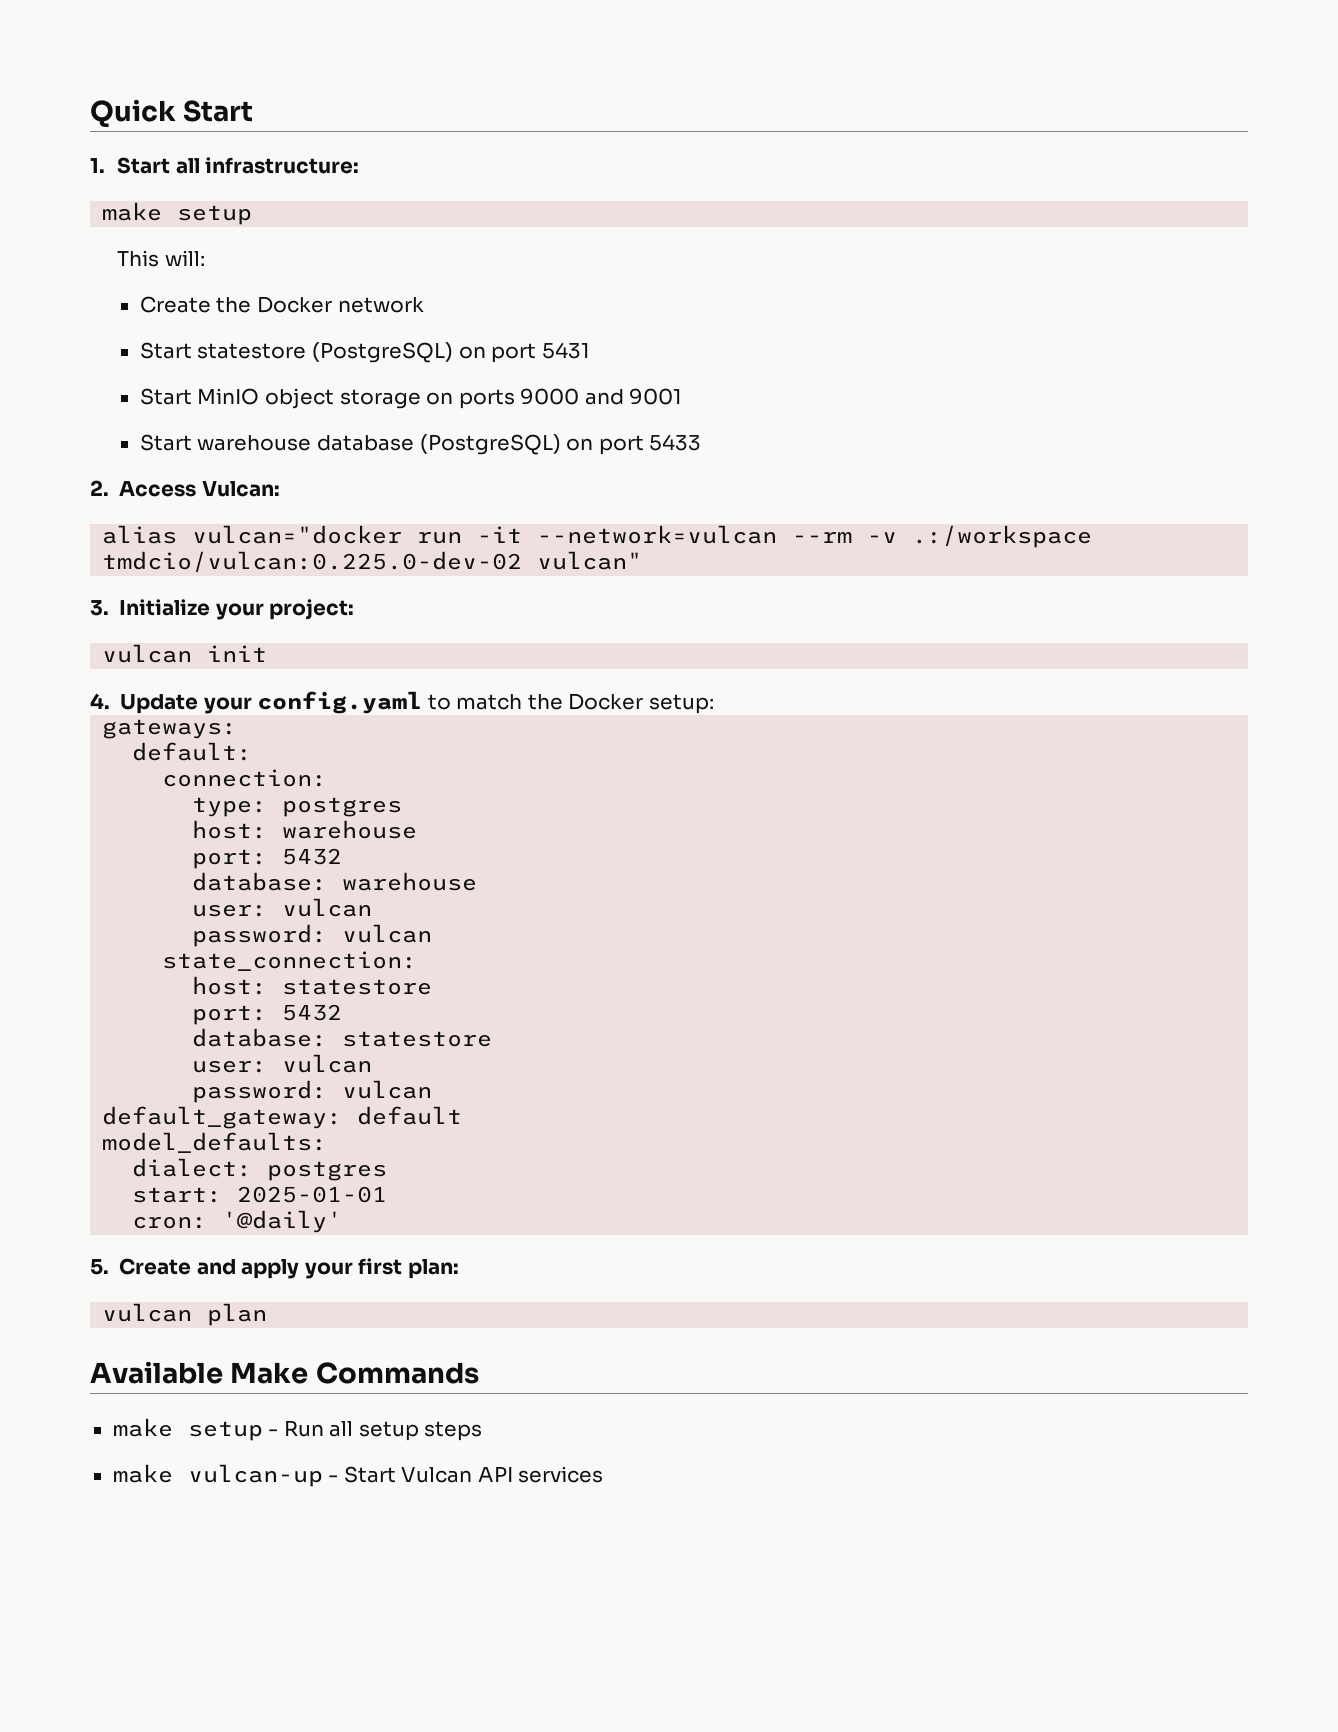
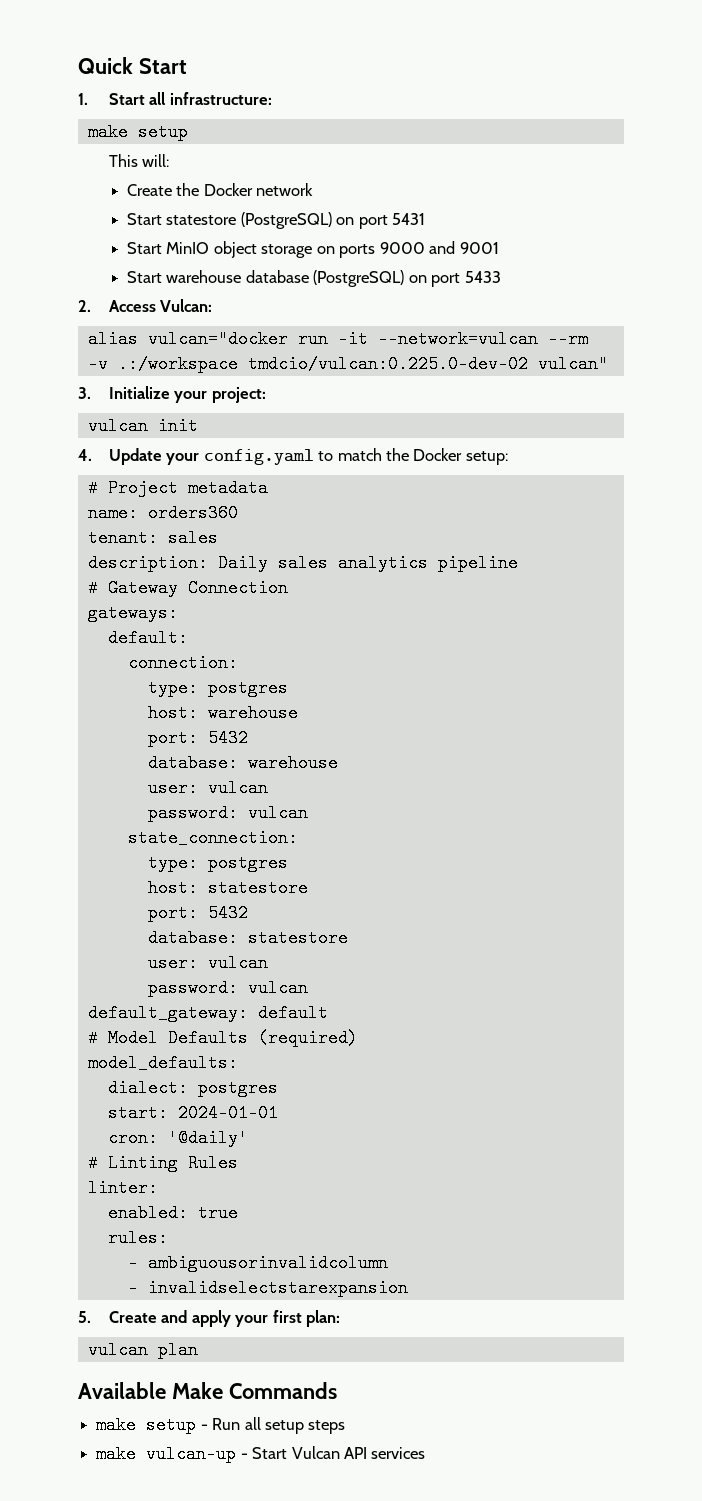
(714, 704) none -> [87,479,268,497] [87,504,238,522] [87,529,218,547] [87,554,518,572] [87,579,288,597] // # Project metadata // name: orders360 // tenant: sales // description: Daily sales analytics pipeline // # Gateway Connection
(418, 961) none -> [147,854,288,872] // type: postgres
(463, 1115) none -> [87,1029,358,1047] // # Model Defaults (required)
[237,1186,388,1203] 2025-01-01 -> [177,1104,278,1122] 2024-01-01
(343, 1221) none -> [87,1154,238,1172] [87,1179,158,1197] [107,1204,238,1222] [107,1229,168,1247] [127,1254,388,1272] [127,1279,408,1297] // # Linting Rules // linter: // enabled: true // rules: // - ambiguousorinvalidcolumn // - invalidselectstarexpansion

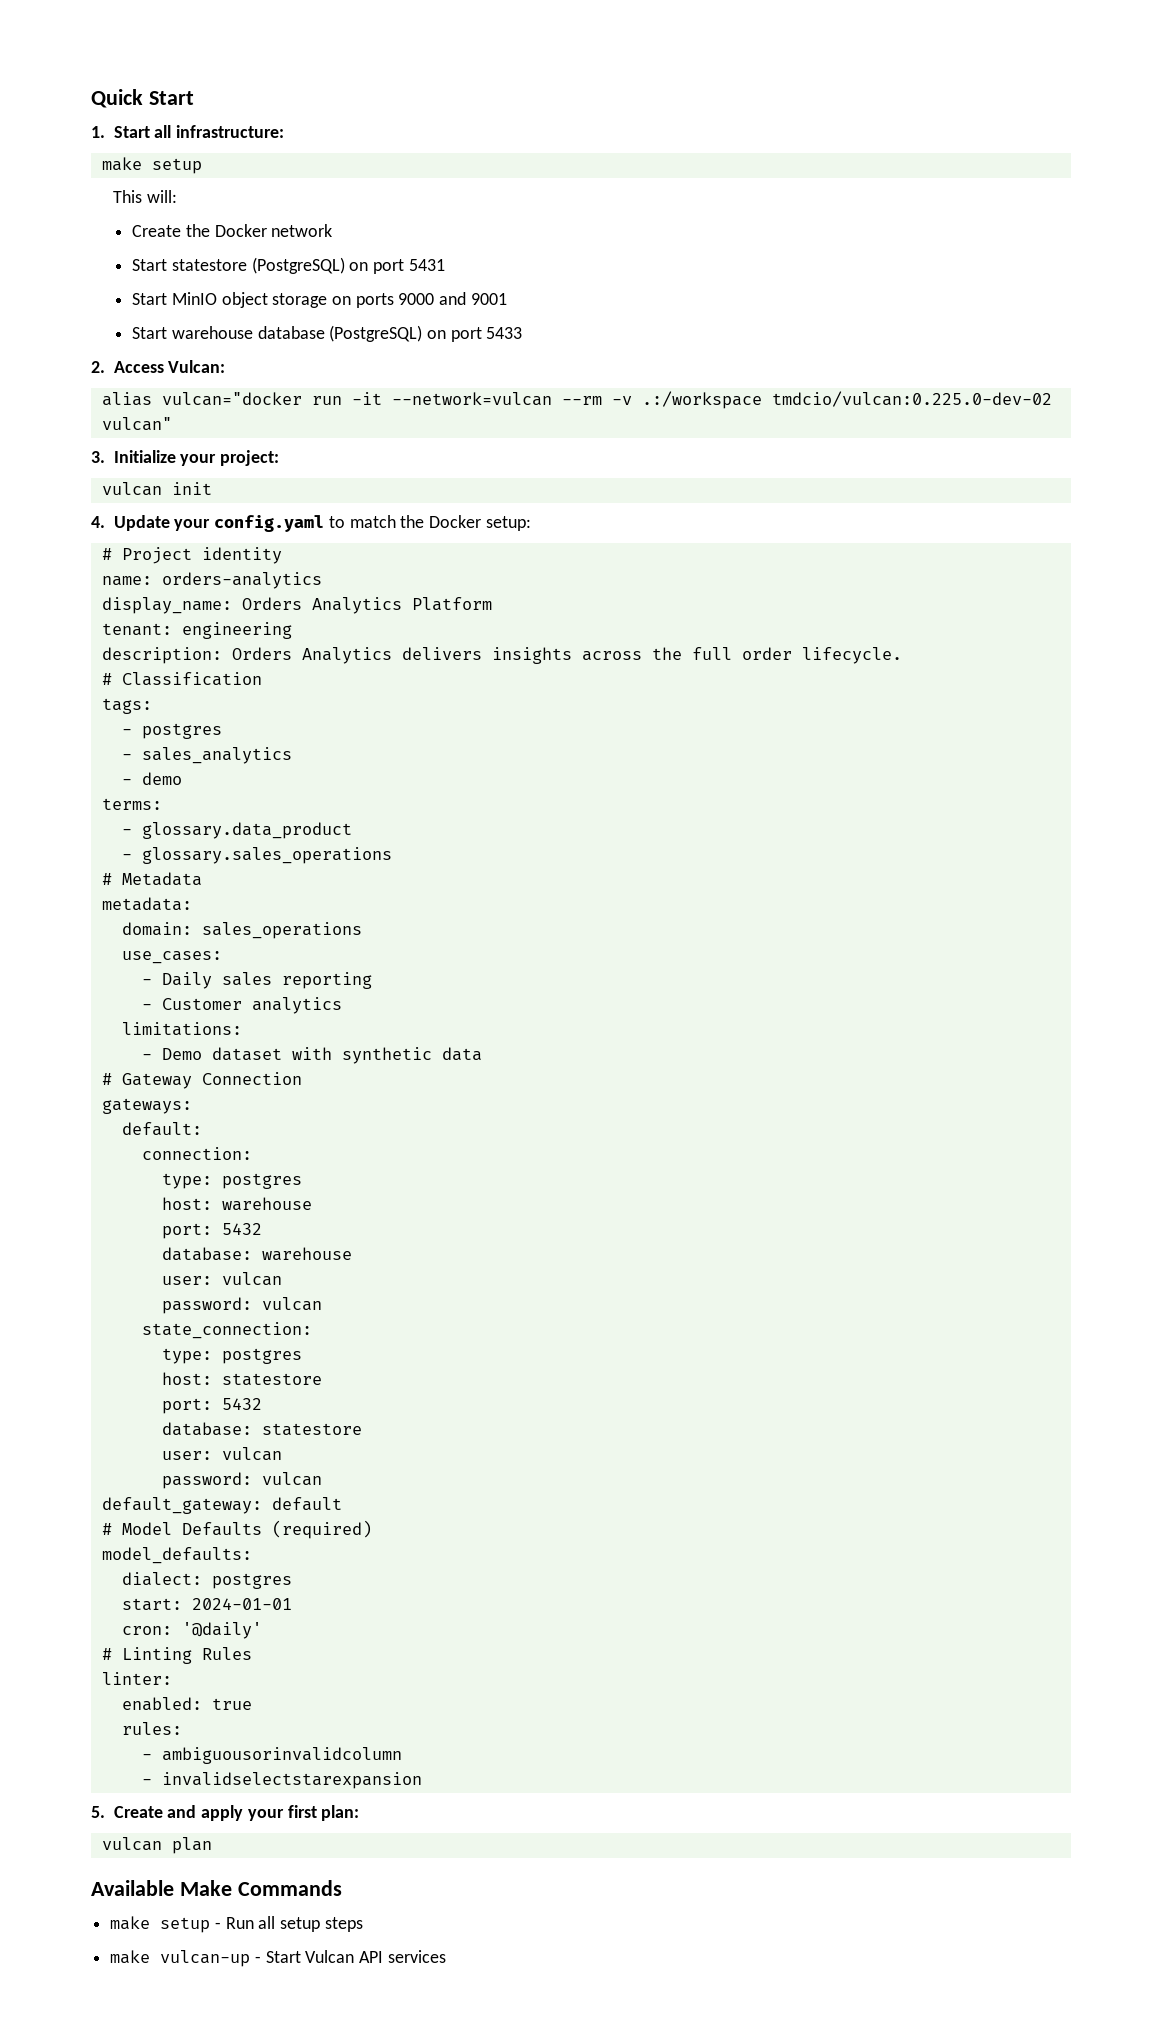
[187,479,268,497] metadata -> [201,547,282,564] identity
[147,504,238,522] orders360 -> [161,572,322,589] [101,597,492,614] orders-analytics // display_name: Orders Analytics Platform
[167,529,218,547] sales -> [181,622,292,639] engineering
[217,554,518,572] Daily sales analytics pipeline -> [231,647,902,664] [101,672,262,686] [101,698,152,714] [121,723,222,739] [121,747,292,764] [121,772,182,785] [101,798,162,810] [121,822,352,839] [121,847,392,864] [101,872,202,886] [101,897,192,911] [121,922,362,939] [121,951,222,964] [141,972,372,989] [141,997,342,1014] [121,1022,242,1036] [141,1047,482,1064] Orders Analytics delivers insights across the full order lifecycle. // # Classification // tags: // - postgres // - sales_analytics // - demo // terms: // - glossary.data_product // - glossary.sales_operations // # Metadata // metadata: // domain: sales_operations // use_cases: // - Daily sales reporting // - Customer analytics // limitations: // - Demo dataset with synthetic data

